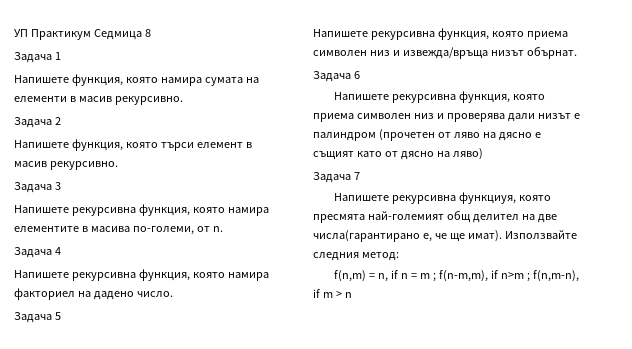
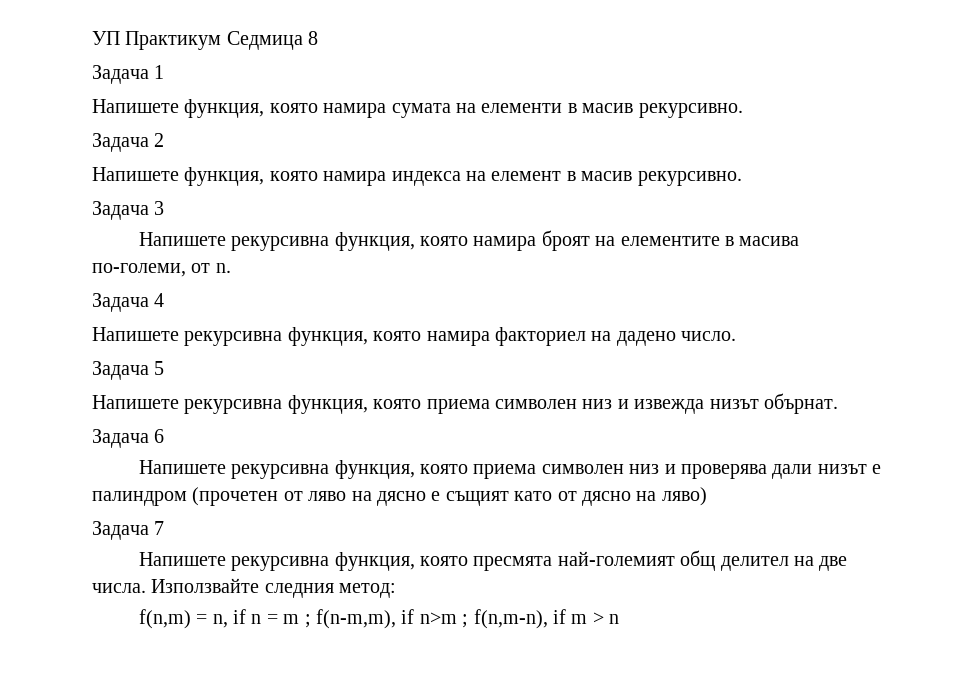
[160,142,194,151] търси -> [323,171,486,186] намира индекса на
(269, 211) none -> [541,230,616,251] броят на
[402,47,488,59] извежда/връща -> [634,399,705,414] извежда
[458,192,516,204] функциуя, -> [334,552,415,571] функция,
[313,230,502,242] числа(гарантирано е, че ще имат). -> [92,583,146,593] числа.

